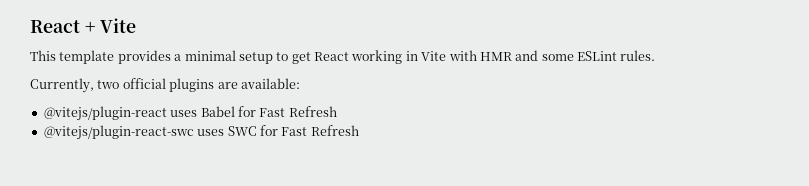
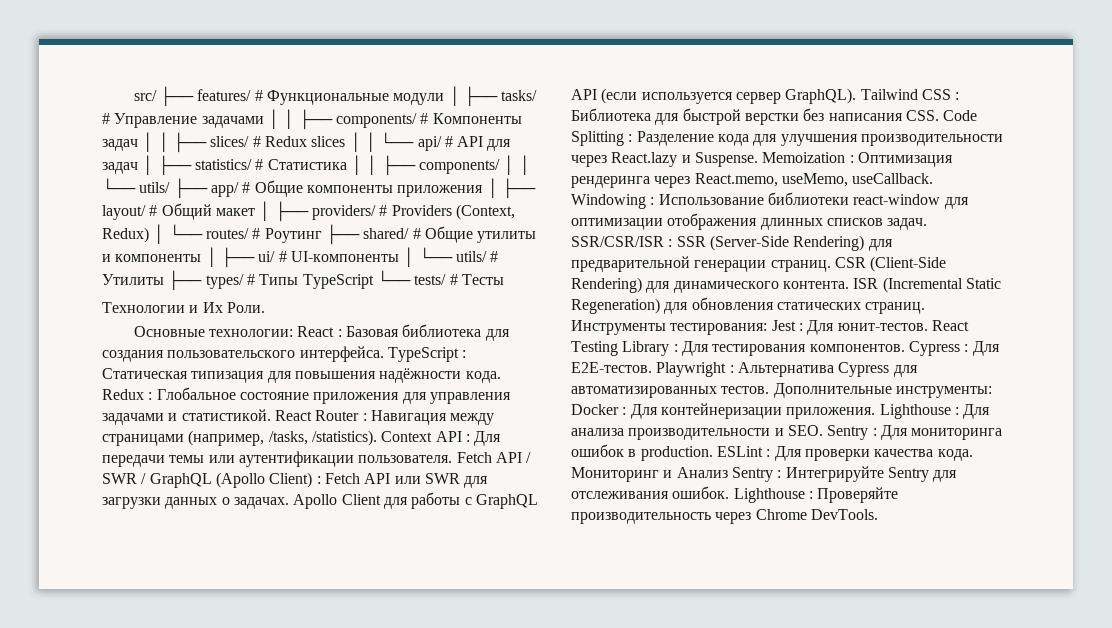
[30,18,137,33] [30,50,656,64] [30,78,300,93] [43,106,337,121] [43,125,359,140] React + Vite // This template provides a minimal setup to get React working in Vite with HMR and some ESLint rules. // Currently, two official plugins are available: // @vitejs/plugin-react uses Babel for Fast Refresh // @vitejs/plugin-react-swc uses SWC for Fast Refresh -> [133,86,538,107] [102,109,522,130] [102,132,512,153] [102,155,530,176] [102,178,536,199] [102,201,515,222] [102,224,537,245] [102,247,499,268] [102,270,504,291] [102,302,265,313] [133,324,510,341] [102,346,467,362] [102,368,501,383] [102,387,511,404] [102,409,495,425] [102,430,502,446] [102,451,532,467] [102,472,489,488] [102,492,538,509] [571,88,960,104] [571,108,978,125] [571,131,1003,146] [571,152,953,167] [571,173,934,188] [571,192,969,209] [571,213,928,230] [571,235,893,251] [571,256,947,272] [571,277,1001,293] [571,297,926,314] [571,320,969,335] [571,341,1000,356] [571,362,918,377] [571,383,992,398] [571,403,991,419] [571,425,1003,440] [571,444,973,461] [571,466,958,482] [571,486,899,503] [571,509,878,524] src/ ├── features/ # Функциональные модули │ ├── tasks/ # Управление задачами │ │ ├── components/ # Компоненты задач │ │ ├── slices/ # Redux slices │ │ └── api/ # API для задач │ ├── statistics/ # Статистика │ │ ├── components/ │ │ └── utils/ ├── app/ # Общие компоненты приложения │ ├── layout/ # Общий макет │ ├── providers/ # Providers (Context, Redux) │ └── routes/ # Роутинг ├── shared/ # Общие утилиты и компоненты │ ├── ui/ # UI-компоненты │ └── utils/ # Утилиты ├── types/ # Типы TypeScript └── tests/ # Тесты // Технологии и Их Роли. // Основные технологии: React : Базовая библиотека для создания пользовательского интерфейса. TypeScript : Статическая типизация для повышения надёжности кода. Redux : Глобальное состояние приложения для управления задачами и статистикой. React Router : Навигация между страницами (например, /tasks, /statistics). Context API : Для передачи темы или аутентификации пользователя. Fetch API / SWR / GraphQL (Apollo Client) : Fetch API или SWR для загрузки данных о задачах. Apollo Client для работы с GraphQL API (если используется сервер GraphQL). Tailwind CSS : Библиотека для быстрой верстки без написания CSS. Code Splitting : Разделение кода для улучшения производительности через React.lazy и Suspense. Memoization : Оптимизация рендеринга через React.memo, useMemo, useCallback. Windowing : Использование библиотеки react-window для оптимизации отображения длинных списков задач. SSR/CSR/ISR : SSR (Server-Side Rendering) для предварительной генерации страниц. CSR (Client-Side Rendering) для динамического контента. ISR (Incremental Static Regeneration) для обновления статических страниц. Инструменты тестирования: Jest : Для юнит-тестов. React Testing Library : Для тестирования компонентов. Cypress : Для E2E-тестов. Playwright : Альтернатива Cypress для автоматизированных тестов. Дополнительные инструменты: Docker : Для контейнеризации приложения. Lighthouse : Для анализа производительности и SEO. Sentry : Для мониторинга ошибок в production. ESLint : Для проверки качества кода. Мониторинг и Анализ Sentry : Интегрируйте Sentry для отслеживания ошибок. Lighthouse : Проверяйте производительность через Chrome DevTools.

